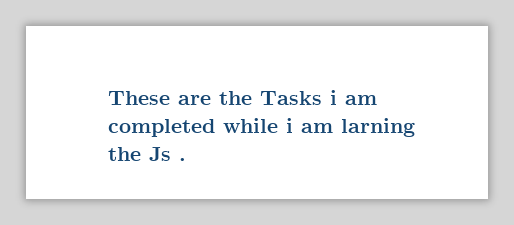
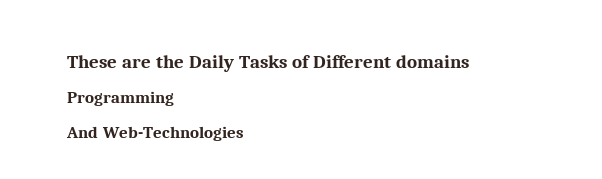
[260,90,377,105] [108,118,415,137] [108,147,186,161] Tasks i am completed while i am larning the Js . -> [188,55,469,72] [67,91,174,106] [66,126,244,141] Daily Tasks of Different domains // Programming // And Web-Technologies

